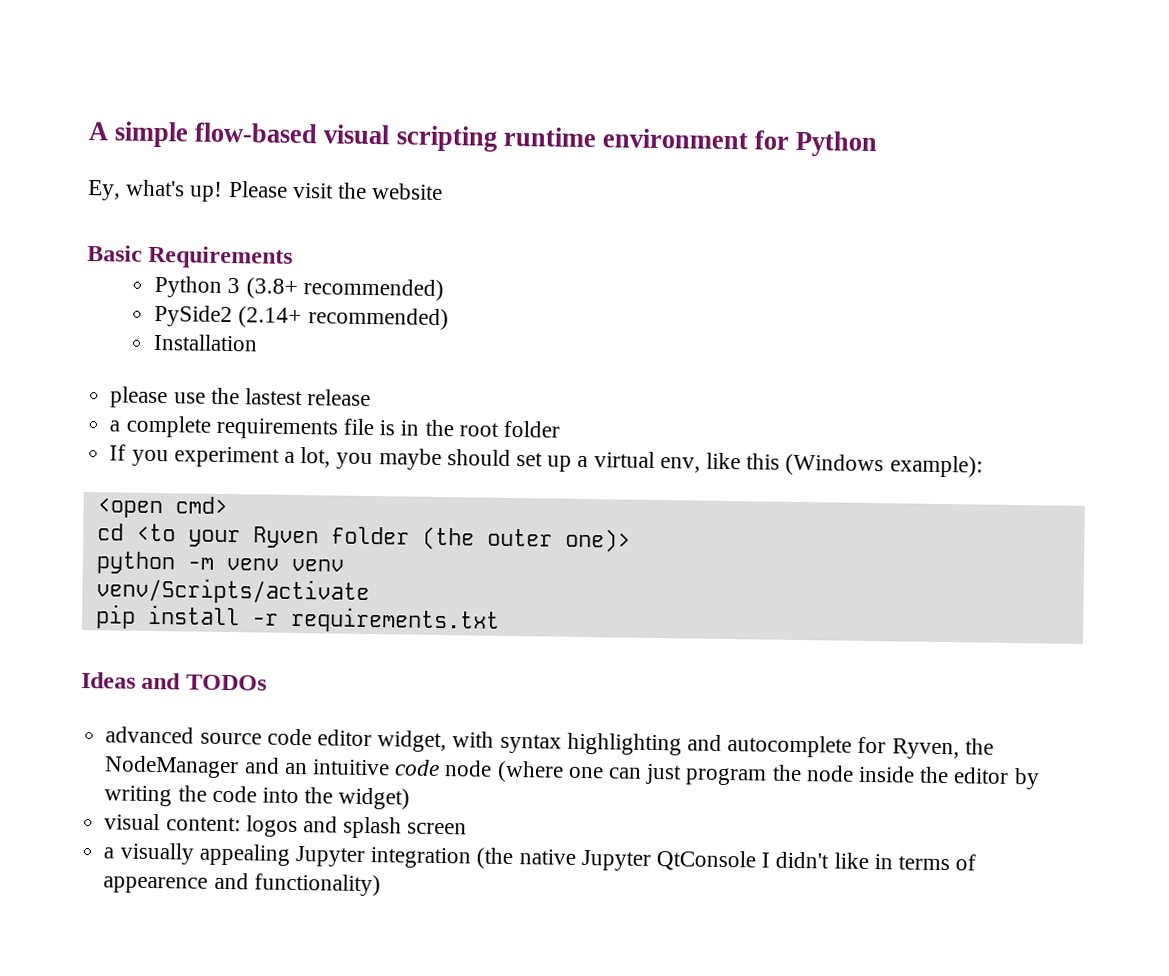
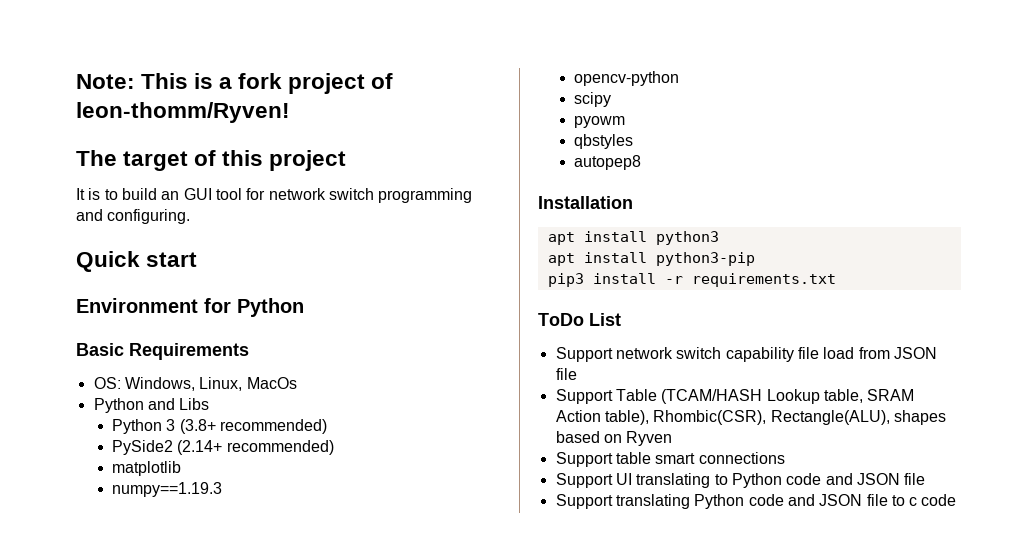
[88,121,878,158] [87,179,444,202] [87,245,294,269] A simple flow-based visual scripting runtime environment for Python // Ey, what's up! Please visit the website // Basic Requirements -> [76,73,394,94] [76,102,290,123] [76,150,347,171] [76,188,473,203] [76,209,191,224] [76,251,198,272] [76,298,304,317] [76,343,249,360] [93,377,297,391] [93,398,210,413] Note: This is a fork project of leon-thomm/Ryven! // The target of this project // It is to build an GUI tool for network switch programming and configuring. // Quick start // Environment for Python // Basic Requirements // OS: Windows, Linux, MacOs // Python and Libs
[153,333,259,352] [110,386,372,409] [109,415,560,440] [109,444,983,478] [96,496,228,519] [96,523,631,553] [95,551,344,575] [95,577,370,606] [94,604,500,634] [81,671,267,691] [105,726,994,760] [104,755,1040,790] [104,785,411,810] [104,813,468,839] [103,842,977,872] [103,872,381,897] Installation // please use the lastest release // a complete requirements file is in the root folder // If you experiment a lot, you maybe should set up a virtual env, like this (Windows example): // <open cmd> // cd <to your Ryven folder (the outer one)> // python -m venv venv // venv/Scripts/activate // pip install -r requirements.txt // Ideas and TODOs // advanced source code editor widget, with syntax highlighting and autocomplete for Ryven, the NodeManager and an intuitive code node (where one can just program the node inside the editor by writing the code into the widget) // visual content: logos and splash screen // a visually appealing Jupyter integration (the native Jupyter QtConsole I didn't like in terms of appearence and functionality) -> [112,461,182,476] [112,482,223,497] [574,71,680,86] [574,92,612,107] [574,116,626,128] [574,134,634,149] [574,155,642,170] [538,196,633,209] [547,231,719,245] [547,252,755,266] [547,273,836,287] [538,313,621,326] [555,347,937,362] [555,368,577,380] [555,389,915,404] [555,410,946,425] [555,431,673,446] [555,452,785,467] [555,473,926,488] [555,494,957,509] matplotlib // numpy==1.19.3 // opencv-python // scipy // pyowm // qbstyles // autopep8 // Installation // apt install python3 // apt install python3-pip // pip3 install -r requirements.txt // ToDo List // Support network switch capability file load from JSON file // Support Table (TCAM/HASH Lookup table, SRAM Action table), Rhombic(CSR), Rectangle(ALU), shapes based on Ryven // Support table smart connections // Support UI translating to Python code and JSON file // Support translating Python code and JSON file to c code

